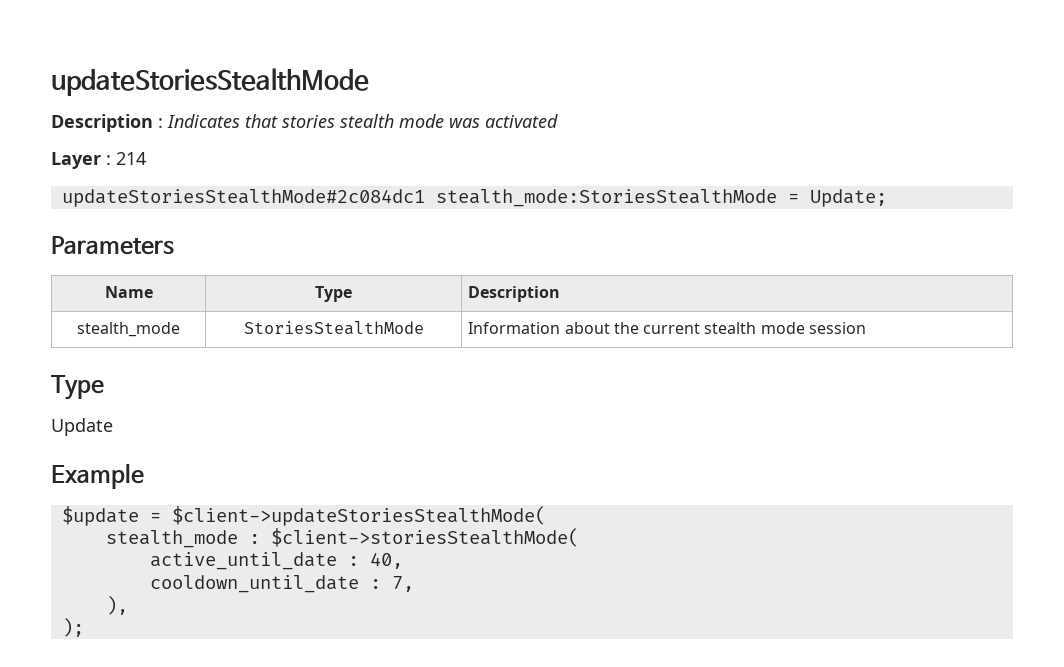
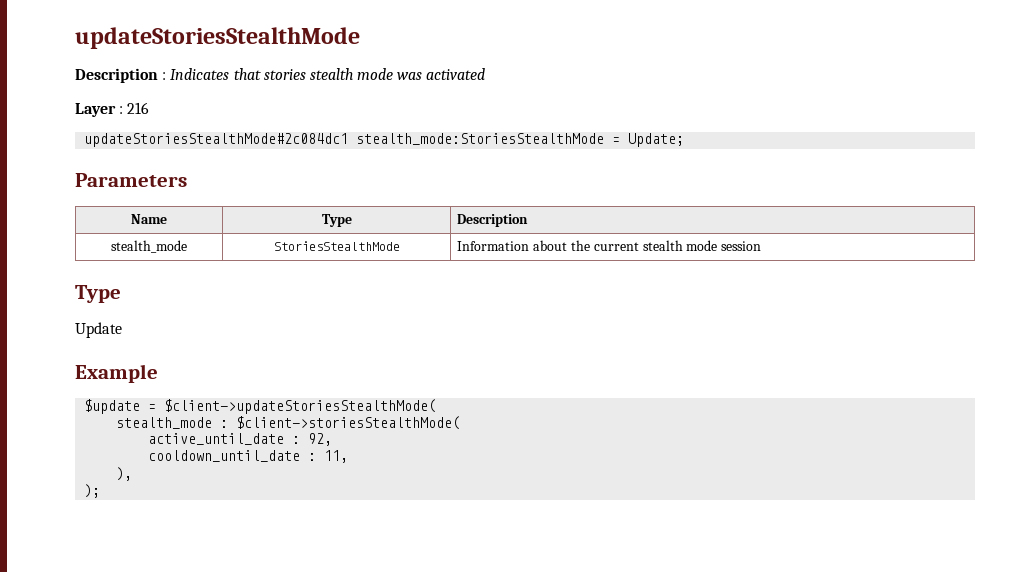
[116,152,146,165] 214 -> [127,102,150,114] 216
[369,552,403,569] 40, -> [308,433,333,446] 92,
[391,576,414,592] 7, -> [324,450,349,463] 11,

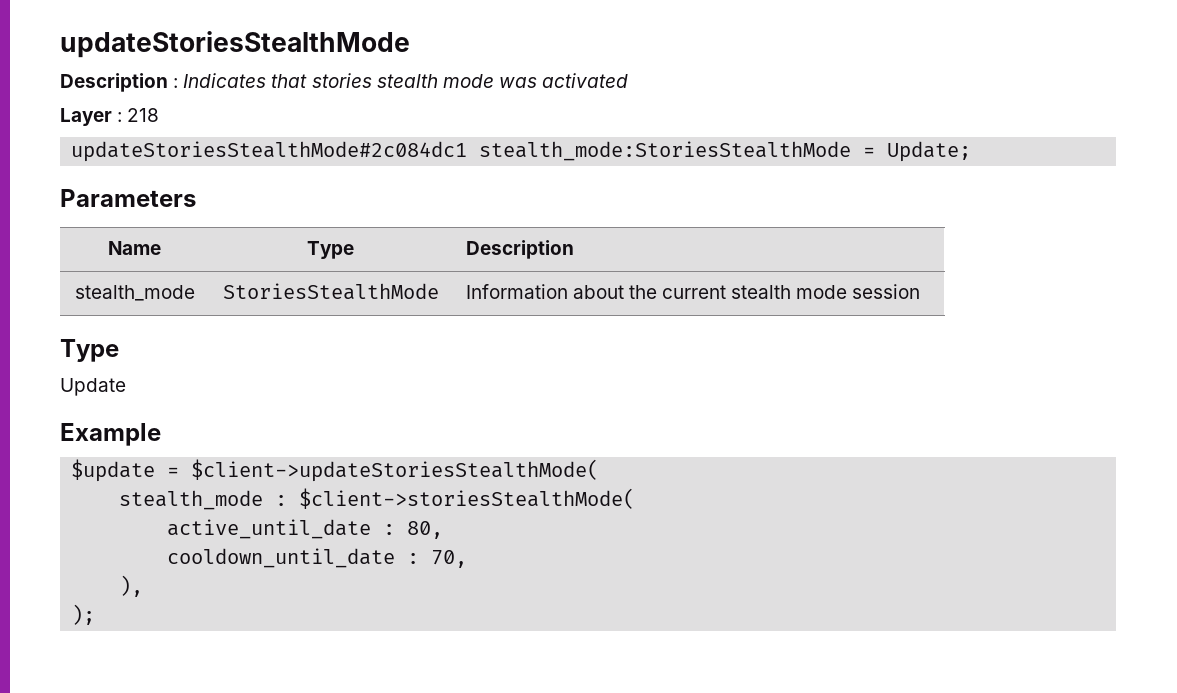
[127,102,150,114] 216 -> [127,108,160,122] 218
[308,433,333,446] 92, -> [407,521,444,539] 80,
[324,450,349,463] 11, -> [431,550,468,568] 70,

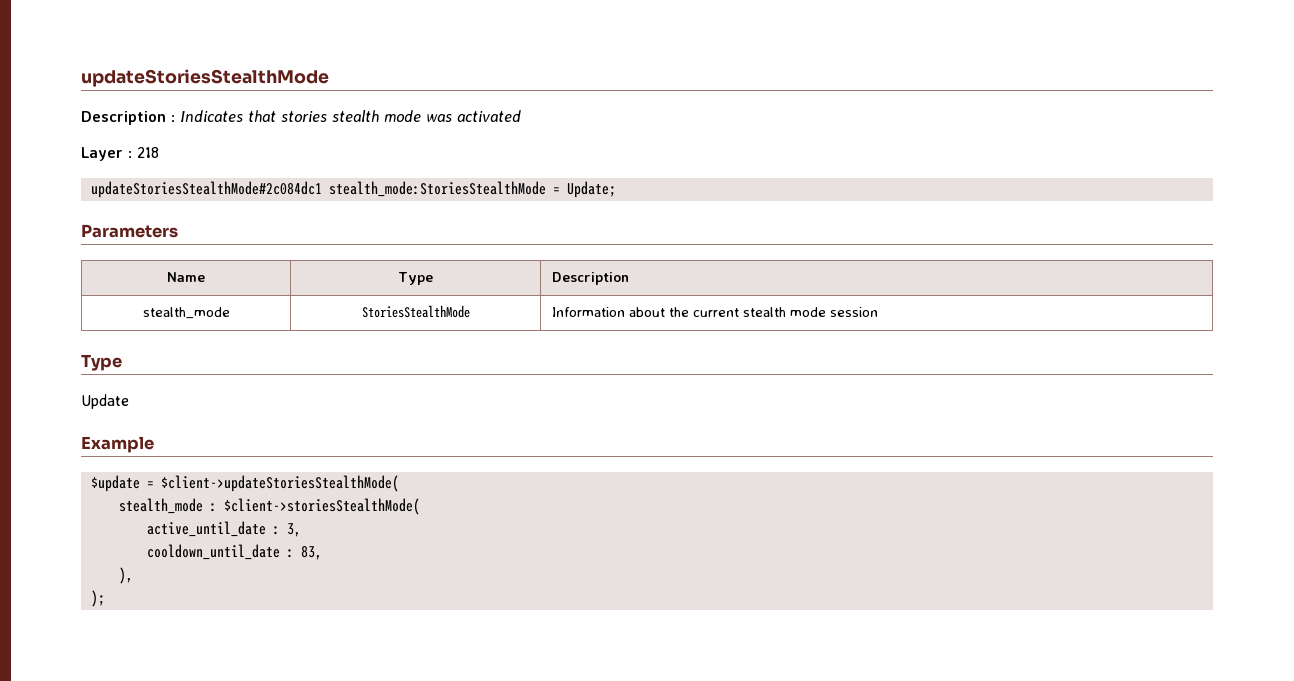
[407,521,444,539] 80, -> [286,523,301,537] 3,
[431,550,468,568] 70, -> [300,546,322,560] 83,

